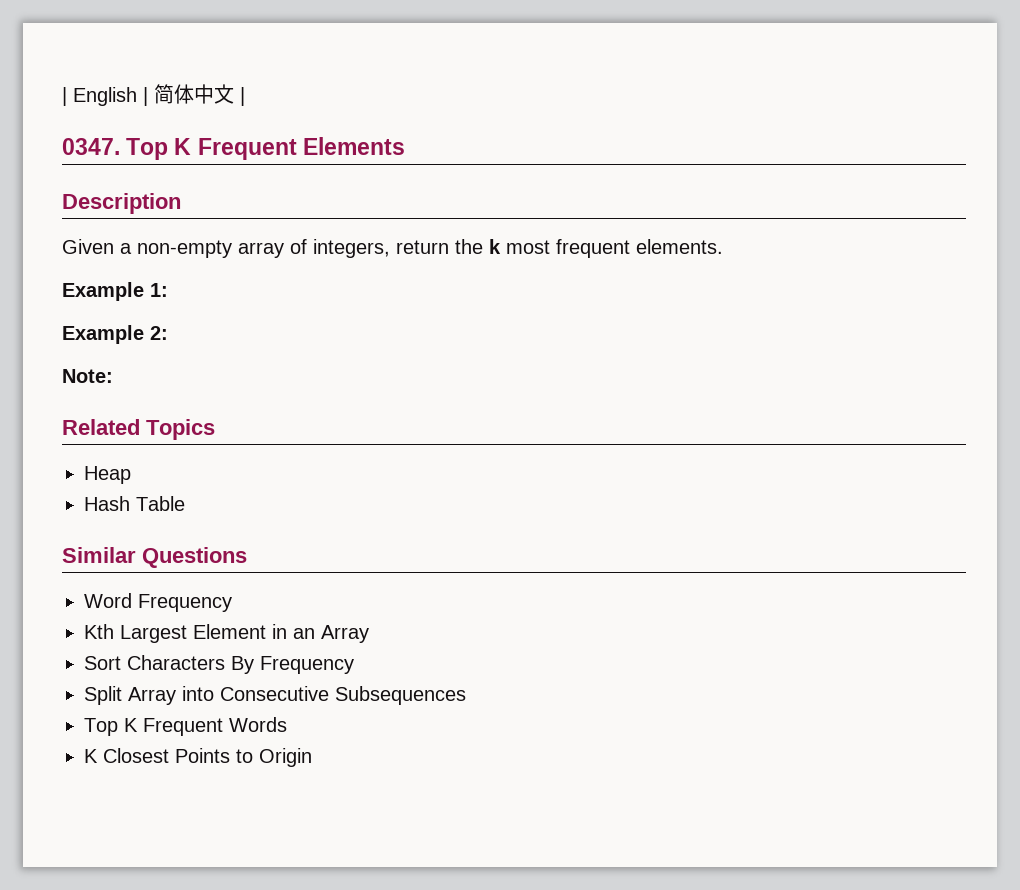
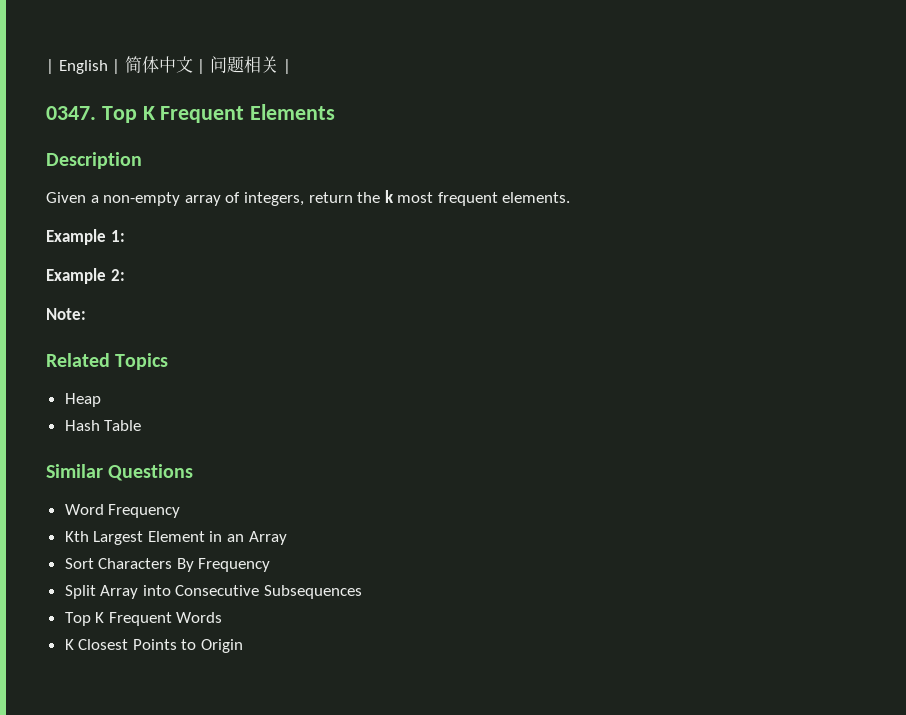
(245, 96) none -> [209,56,291,74] 问题相关 |

